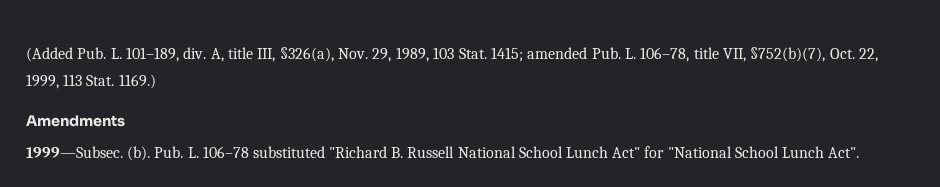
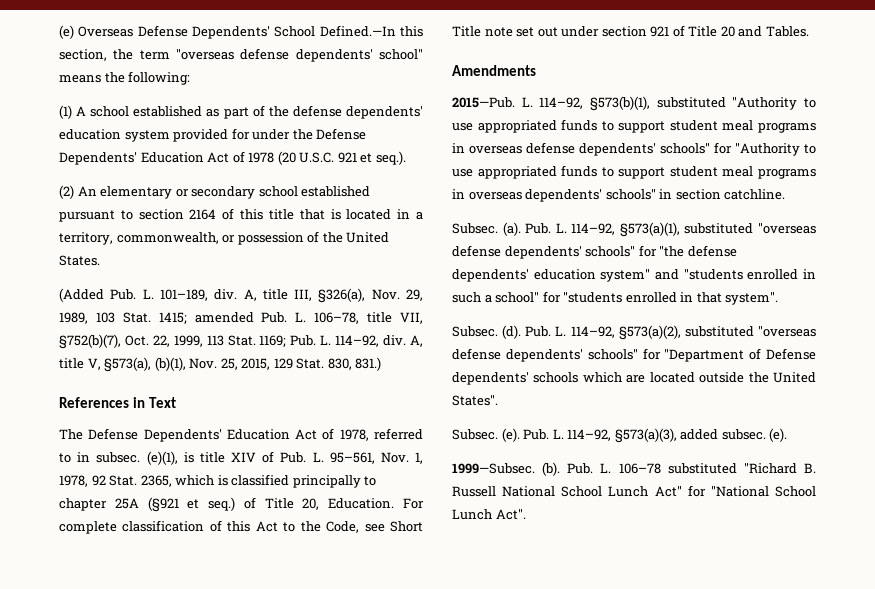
(26, 54) none -> [59,25,423,39] [59,48,423,62] [59,71,191,85] [59,105,423,119] [59,128,367,142] [59,151,406,165] [59,185,371,199] [59,208,423,222] [59,231,390,245] [59,255,100,266] (e) Overseas Defense Dependents' School Defined.—In this section, the term "overseas defense dependents' school" means the following: // (1) A school established as part of the defense dependents' education system provided for under the Defense Dependents' Education Act of 1978 (20 U.S.C. 921 et seq.). // (2) An elementary or secondary school established pursuant to section 2164 of this title that is located in a territory, commonwealth, or possession of the United States. //
[118,74,156,89] [26,115,125,127] 1169.) // Amendments -> [259,335,424,347] [59,357,382,372] [59,397,176,408] [59,428,423,442] [59,451,424,465] [59,474,377,488] [59,497,424,512] [59,520,423,534] [452,25,809,37] [452,65,536,76] [452,96,816,111] [452,119,816,133] [452,142,816,156] [452,165,816,179] [452,189,786,202] [452,222,816,237] [452,245,737,259] [452,269,816,282] [452,291,779,305] [452,325,816,340] [452,348,816,362] [452,372,816,385] [452,395,498,406] [452,428,788,443] 1169; Pub. L. 114–92, div. A, title V, §573(a), (b)(1), Nov. 25, 2015, 129 Stat. 830, 831.) // References in Text // The Defense Dependents' Education Act of 1978, referred to in subsec. (e)(1), is title XIV of Pub. L. 95–561, Nov. 1, 1978, 92 Stat. 2365, which is classified principally to chapter 25A (§921 et seq.) of Title 20, Education. For complete classification of this Act to the Code, see Short Title note set out under section 921 of Title 20 and Tables. // Amendments // 2015—Pub. L. 114–92, §573(b)(1), substituted "Authority to use appropriated funds to support student meal programs in overseas defense dependents' schools" for "Authority to use appropriated funds to support student meal programs in overseas dependents' schools" in section catchline. // Subsec. (a). Pub. L. 114–92, §573(a)(1), substituted "overseas defense dependents' schools" for "the defense dependents' education system" and "students enrolled in such a school" for "students enrolled in that system". // Subsec. (d). Pub. L. 114–92, §573(a)(2), substituted "overseas defense dependents' schools" for "Department of Defense dependents' schools which are located outside the United States". // Subsec. (e). Pub. L. 114–92, §573(a)(3), added subsec. (e).

